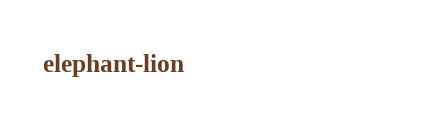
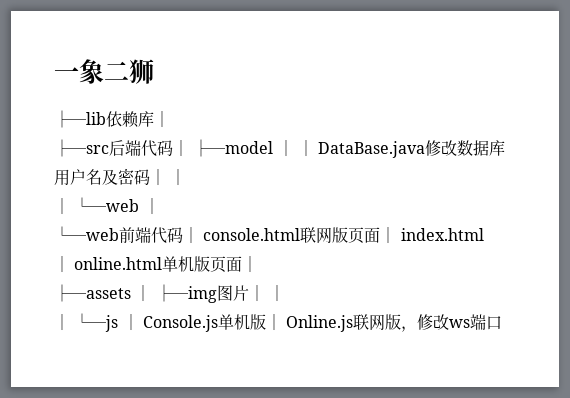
[43,54,184,77] elephant-lion -> [54,59,154,84] [54,110,170,128] [54,139,506,158] [54,168,187,186] [54,197,160,215] [54,226,484,244] [54,256,259,273] [54,284,285,303] [54,313,503,332] 一象二狮 // ├─lib依赖库│ // ├─src后端代码│ ├─model │ │ DataBase.java修改数据库用户名及密码│ │ // │ └─web │ // └─web前端代码│ console.html联网版页面│ index.html // │ online.html单机版页面│ // ├─assets │ ├─img图片│ │ // │ └─js │ Console.js单机版│ Online.js联网版，修改ws端口

